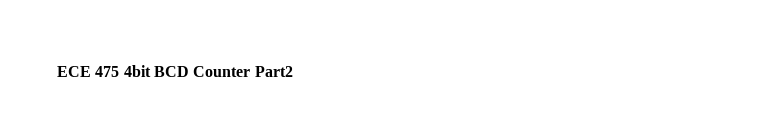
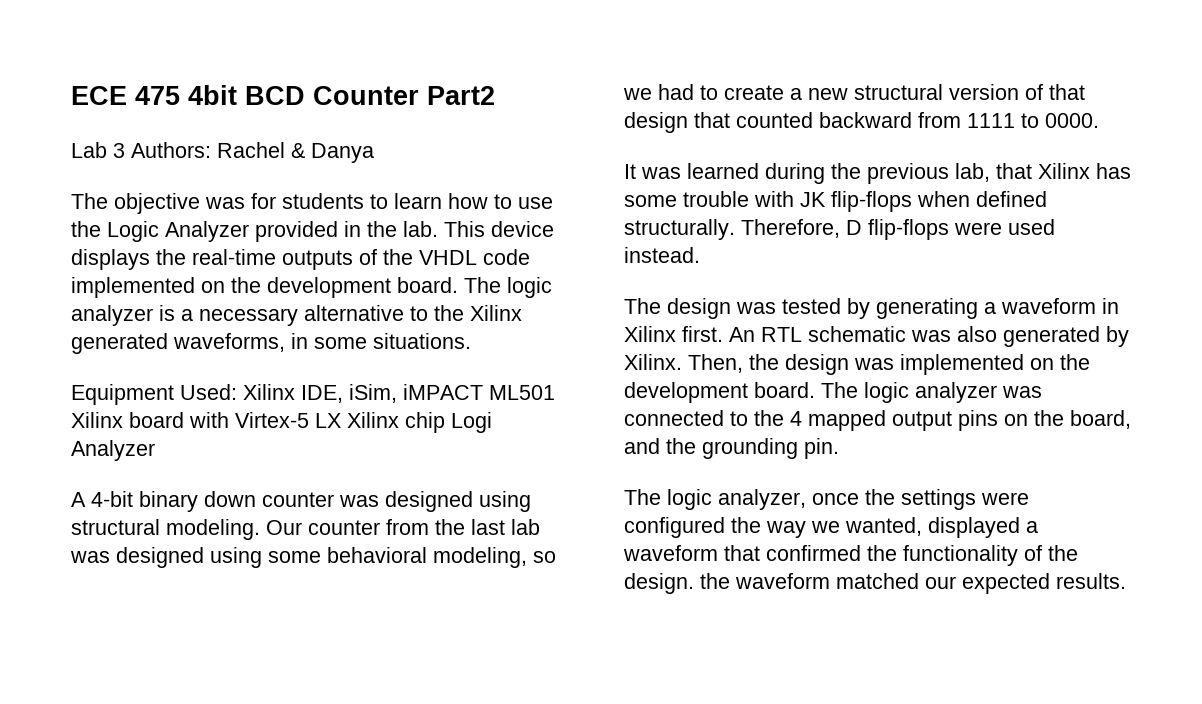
(293, 71) none -> [71,142,374,163] [71,193,553,214] [71,221,554,242] [71,249,530,270] [71,277,552,298] [71,305,522,326] [71,333,471,354] [71,384,555,405] [71,412,492,433] [71,440,155,461] [71,491,531,512] [71,519,540,540] [70,547,556,568] [623,84,1085,100] [624,112,1099,133] [624,163,1131,184] [624,191,1047,212] [624,219,1055,240] [624,247,700,263] [624,298,1119,319] [624,326,1129,347] [624,354,1090,375] [624,382,1042,403] [624,410,1131,431] [624,438,839,459] [624,489,1029,510] [624,517,1038,538] [623,545,1078,566] [624,573,1126,594] // Lab 3 Authors: Rachel & Danya // The objective was for students to learn how to use the Logic Analyzer provided in the lab. This device displays the real-time outputs of the VHDL code implemented on the development board. The logic analyzer is a necessary alternative to the Xilinx generated waveforms, in some situations. // Equipment Used: Xilinx IDE, iSim, iMPACT ML501 Xilinx board with Virtex-5 LX Xilinx chip Logi Analyzer // A 4-bit binary down counter was designed using structural modeling. Our counter from the last lab was designed using some behavioral modeling, so we had to create a new structural version of that design that counted backward from 1111 to 0000. // It was learned during the previous lab, that Xilinx has some trouble with JK flip-flops when defined structurally. Therefore, D flip-flops were used instead. // The design was tested by generating a waveform in Xilinx first. An RTL schematic was also generated by Xilinx. Then, the design was implemented on the development board. The logic analyzer was connected to the 4 mapped output pins on the board, and the grounding pin. // The logic analyzer, once the settings were configured the way we wanted, displayed a waveform that confirmed the functionality of the design. the waveform matched our expected results.

